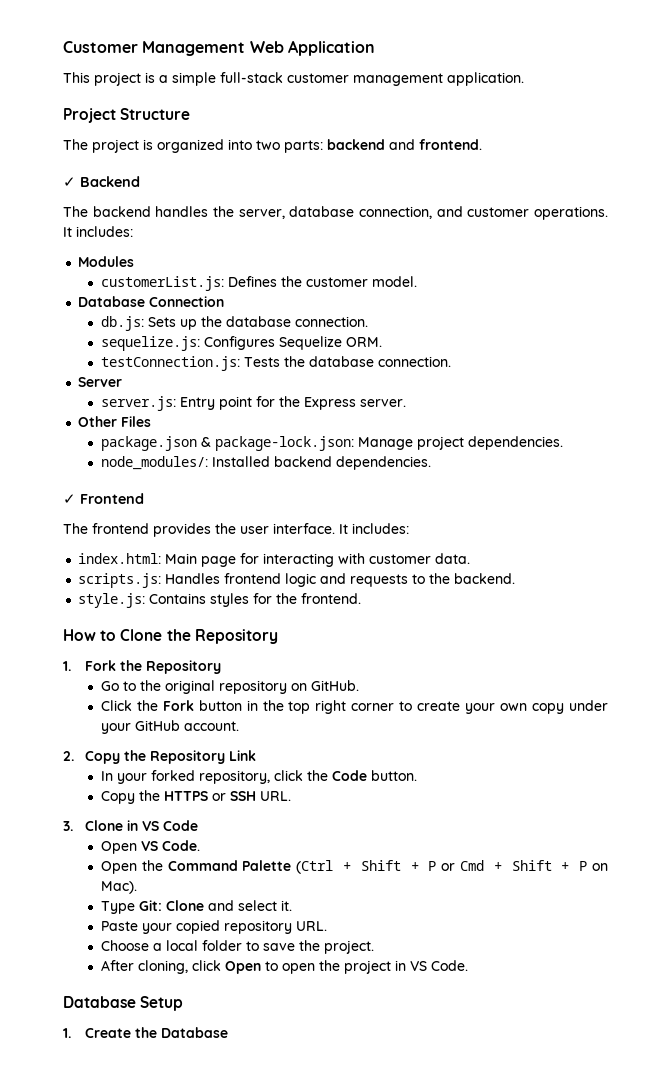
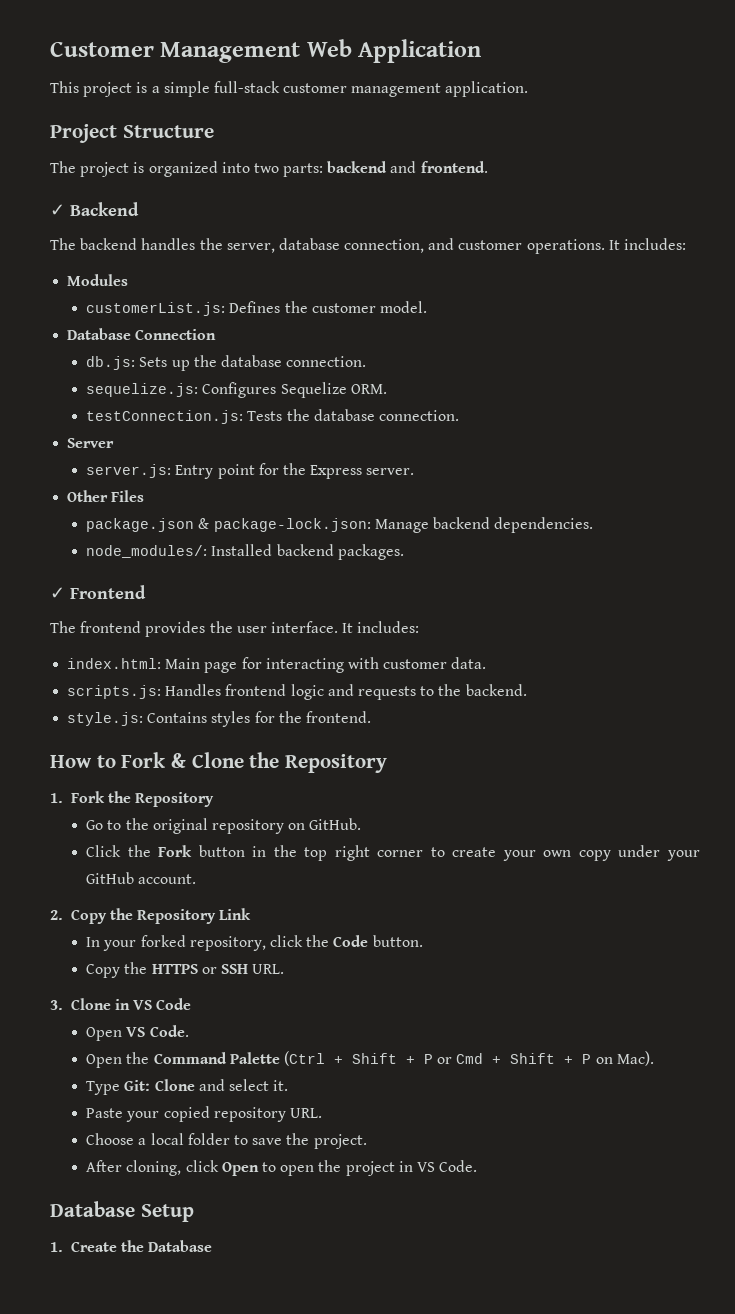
[416,436,464,450] project -> [433,517,491,529] backend
[335,456,431,470] dependencies. -> [337,544,404,560] packages.
(117, 635) none -> [121,752,187,768] Fork &

